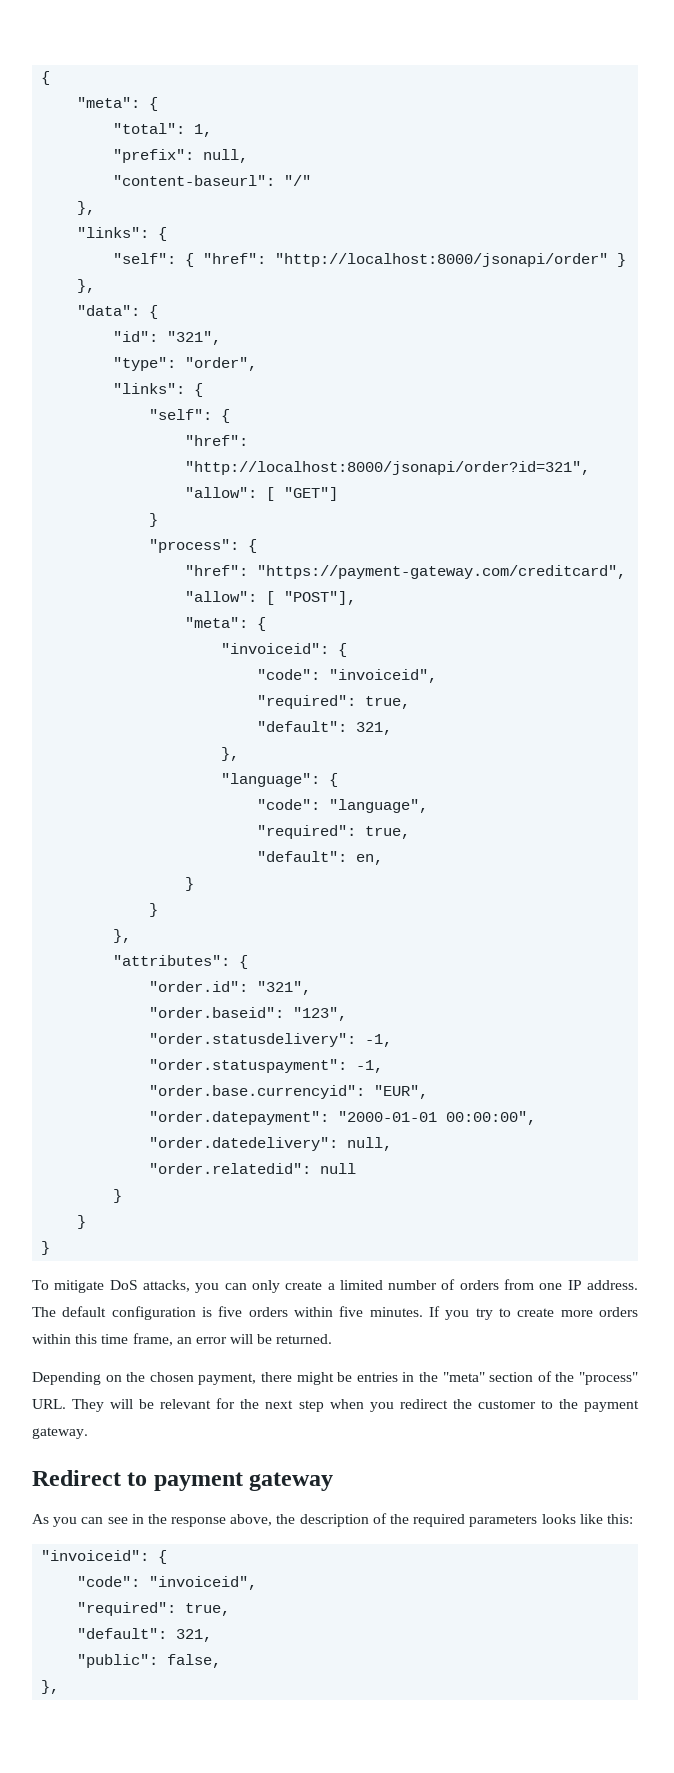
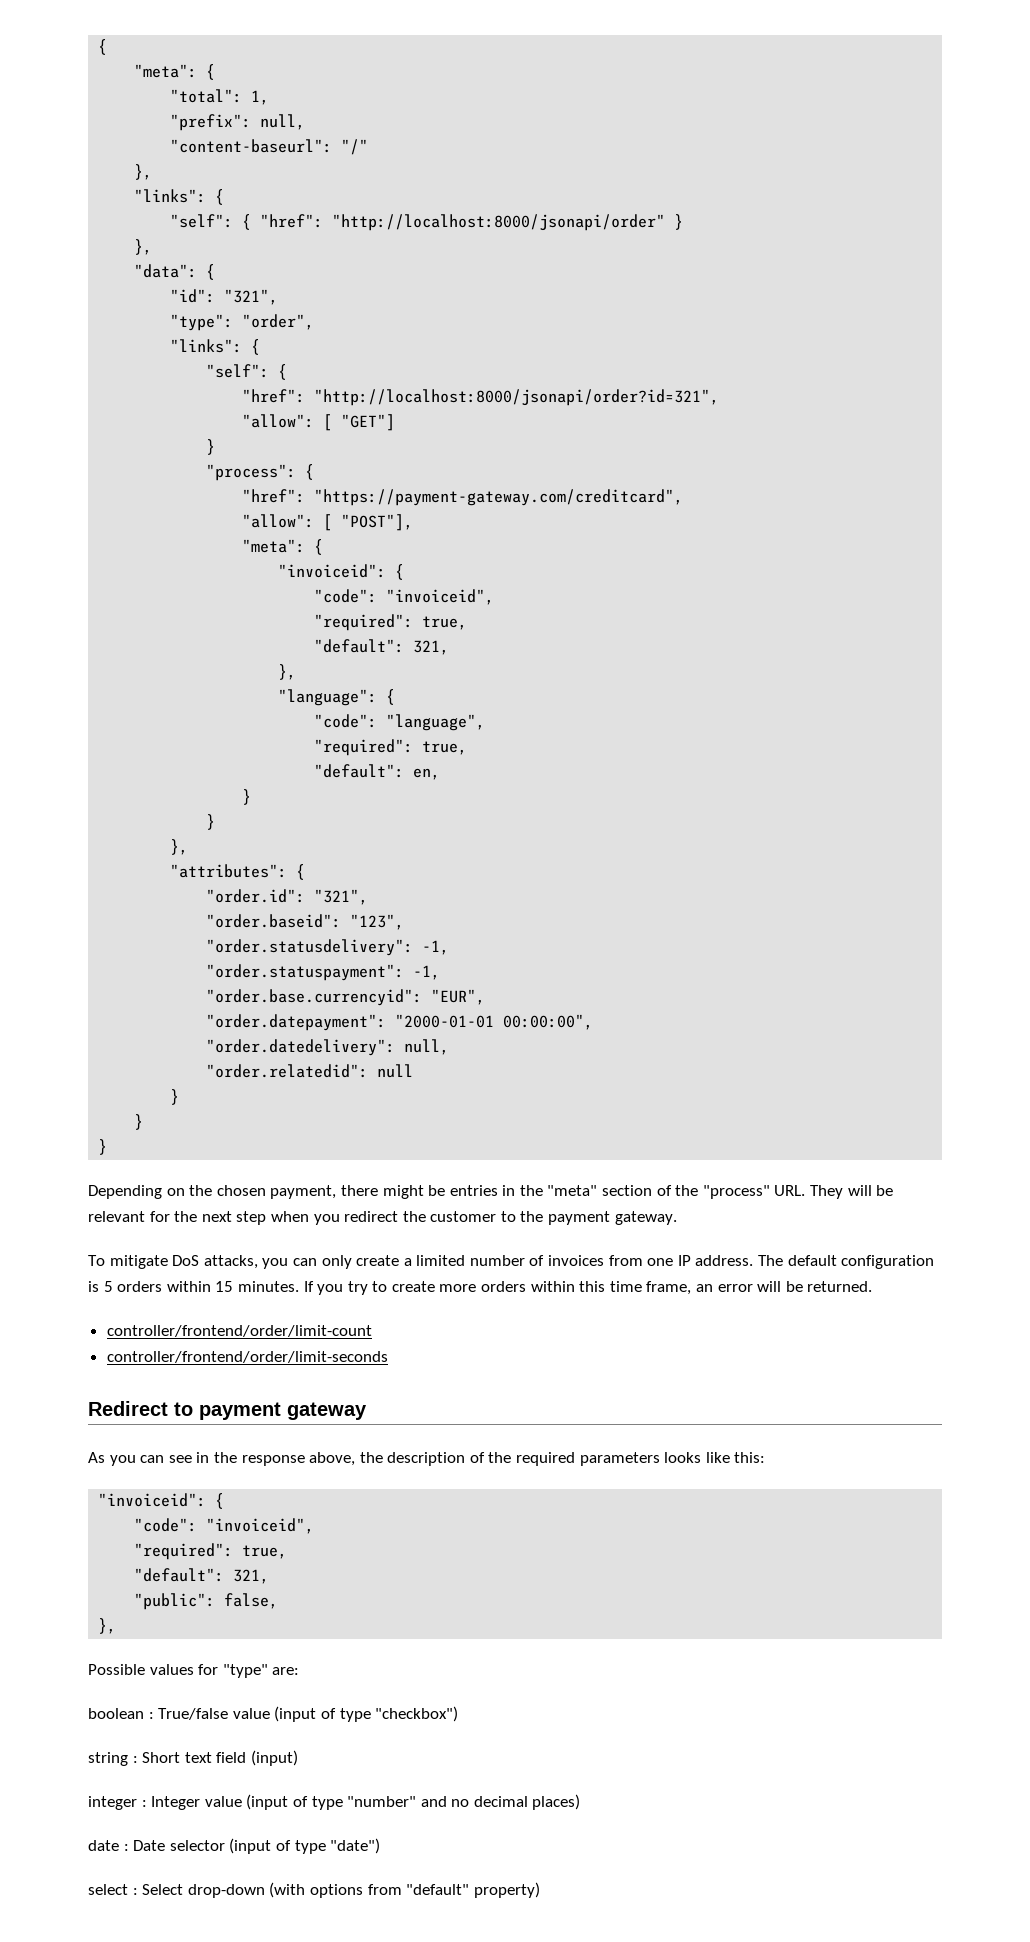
[32,1279,638,1293] [32,1306,638,1320] [32,1333,333,1346] // To mitigate DoS attacks, you can only create a limited number of orders from one IP address. The default configuration is five orders within five minutes. If you try to create more orders within this time frame, an error will be returned. -> (108, 1147) none
(88, 1433) none -> [88,1255,935,1269] [88,1281,873,1295] [106,1325,372,1337] [106,1351,388,1363] // To mitigate DoS attacks, you can only create a limited number of invoices from one IP address. The default configuration is 5 orders within 15 minutes. If you try to create more orders within this time frame, an error will be returned. // controller/frontend/order/limit-count // controller/frontend/order/limit-seconds
(60, 1687) none -> [88,1664,300,1678] [88,1706,459,1722] [88,1750,298,1766] [88,1794,581,1810] [88,1838,381,1854] [88,1882,540,1898] // Possible values for "type" are: // boolean : True/false value (input of type "checkbox") // string : Short text field (input) // integer : Integer value (input of type "number" and no decimal places) // date : Date selector (input of type "date") // select : Select drop-down (with options from "default" property)

